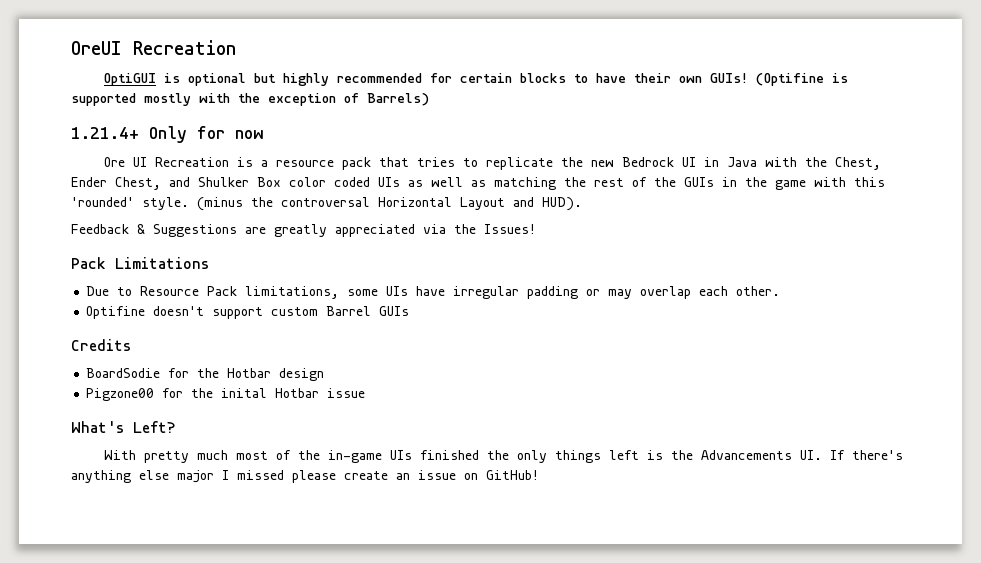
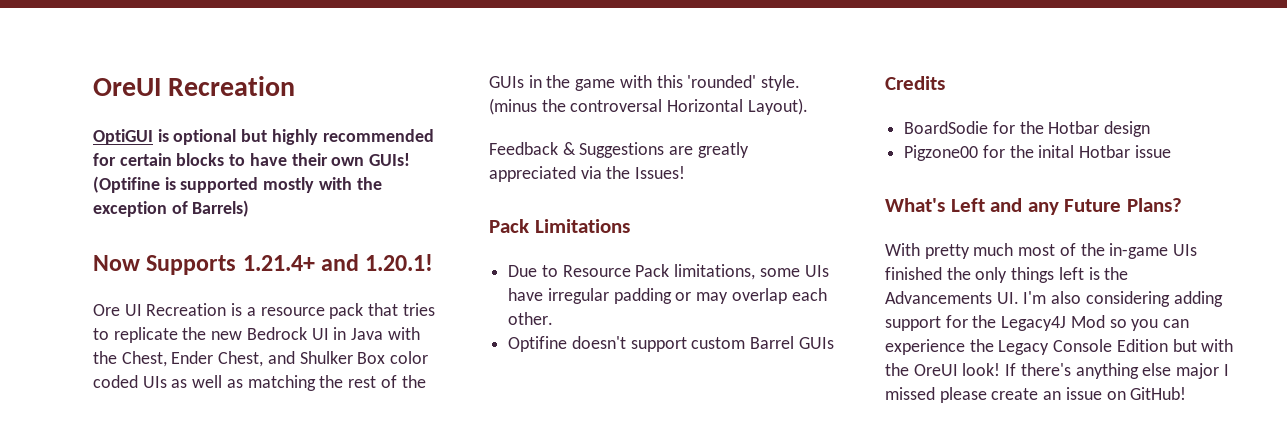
[71,126,263,143] 1.21.4+ Only for now -> [93,254,434,275] Now Supports 1.21.4+ and 1.20.1!
[460,197,582,211] Layout and HUD). -> [747,98,808,115] Layout).
[133,421,176,433] Left? -> [950,198,1182,215] Left and any Future Plans?
(822, 455) none -> [1023,291,1223,307] [885,315,1190,331] [885,339,1234,355] [885,363,1001,376] I'm also considering adding support for the Legacy4J Mod so you can experience the Legacy Console Edition but with the OreUI look!

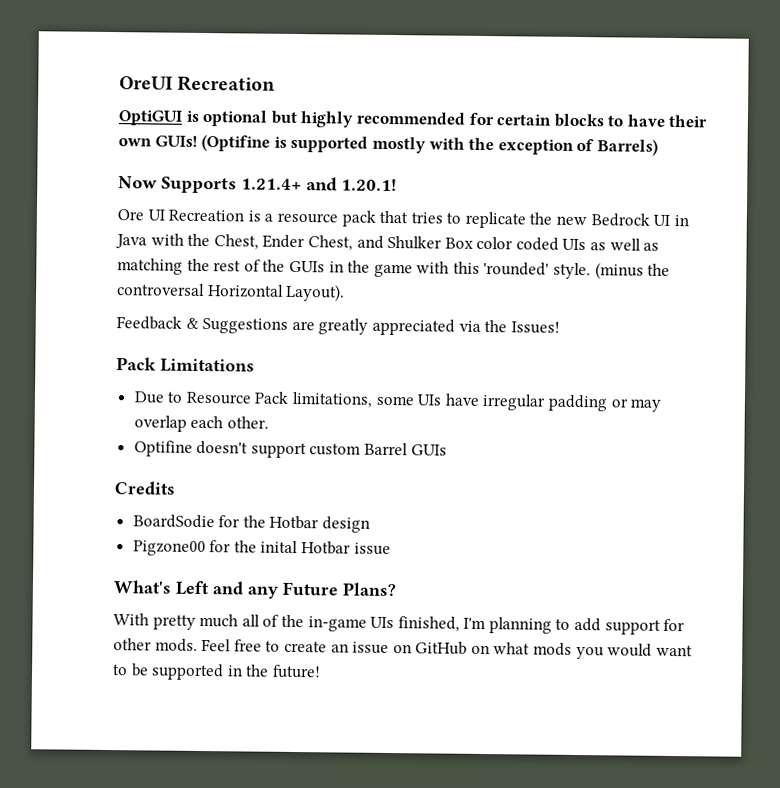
[1018,244,1056,256] most -> [241,614,260,627] all
[885,267,1129,283] [885,291,1223,307] [885,315,1190,331] [885,339,1234,355] [885,363,1229,379] [885,387,1187,403] finished the only things left is the Advancements UI. I'm also considering adding support for the Legacy4J Mod so you can experience the Legacy Console Edition but with the OreUI look! If there's anything else major I missed please create an issue on GitHub! -> [397,616,686,635] [113,638,693,660] [112,663,321,681] finished, I'm planning to add support for other mods. Feel free to create an issue on GitHub on what mods you would want to be supported in the future!

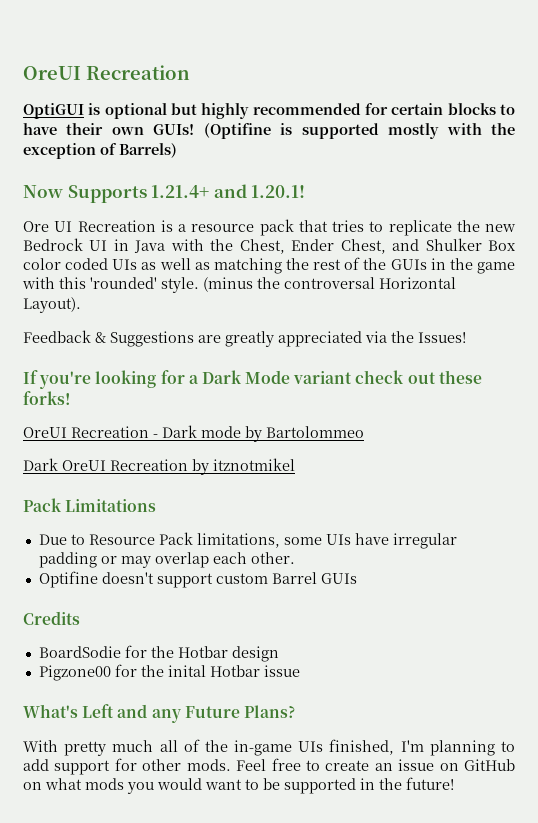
(560, 327) none -> [23,370,482,389] [23,391,71,405] [23,425,364,442] [23,458,295,475] // If you're looking for a Dark Mode variant check out these forks! // OreUI Recreation - Dark mode by Bartolommeo // Dark OreUI Recreation by itznotmikel

